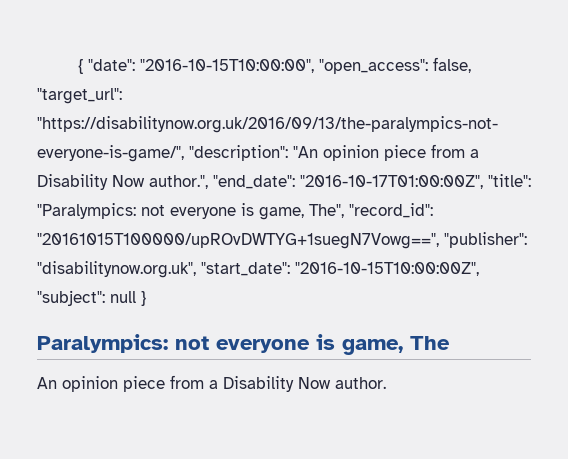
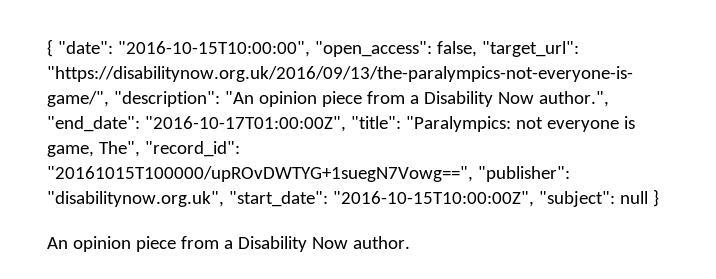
[37,334,450,355] // Paralympics: not everyone is game, The -> (659, 198) none

